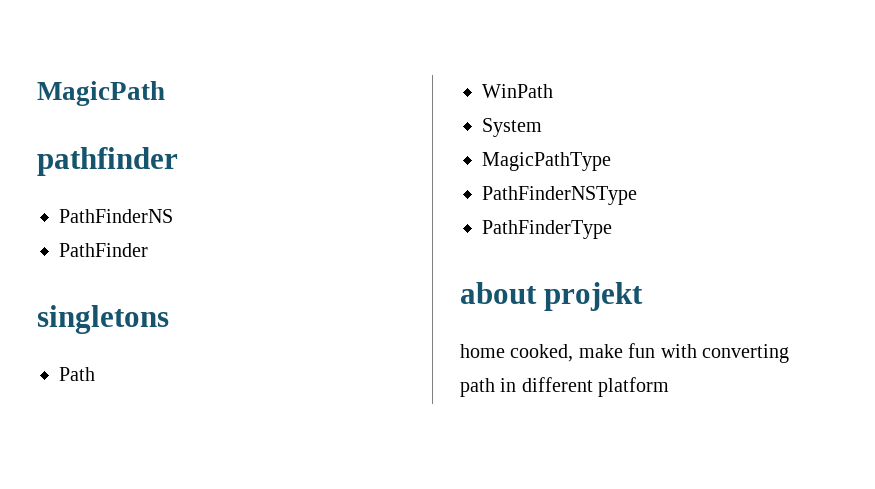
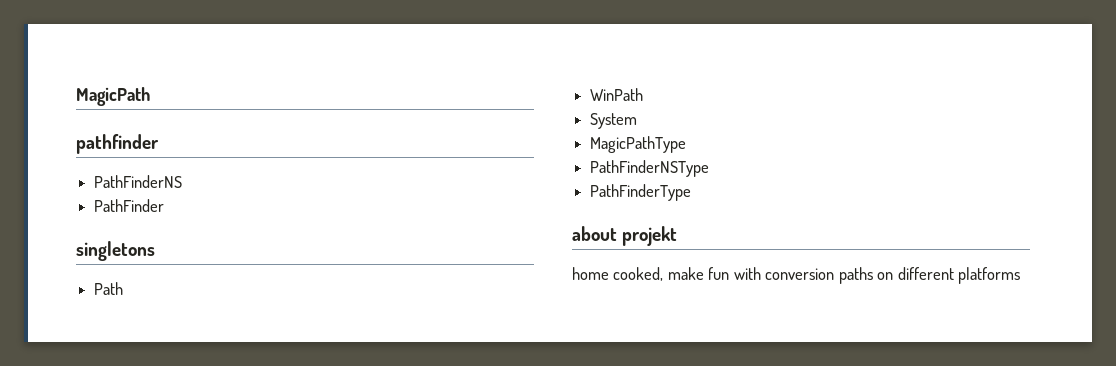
[702,344,789,363] [460,377,670,397] converting path in different platform -> [765,267,1021,284] conversion paths on different platforms

